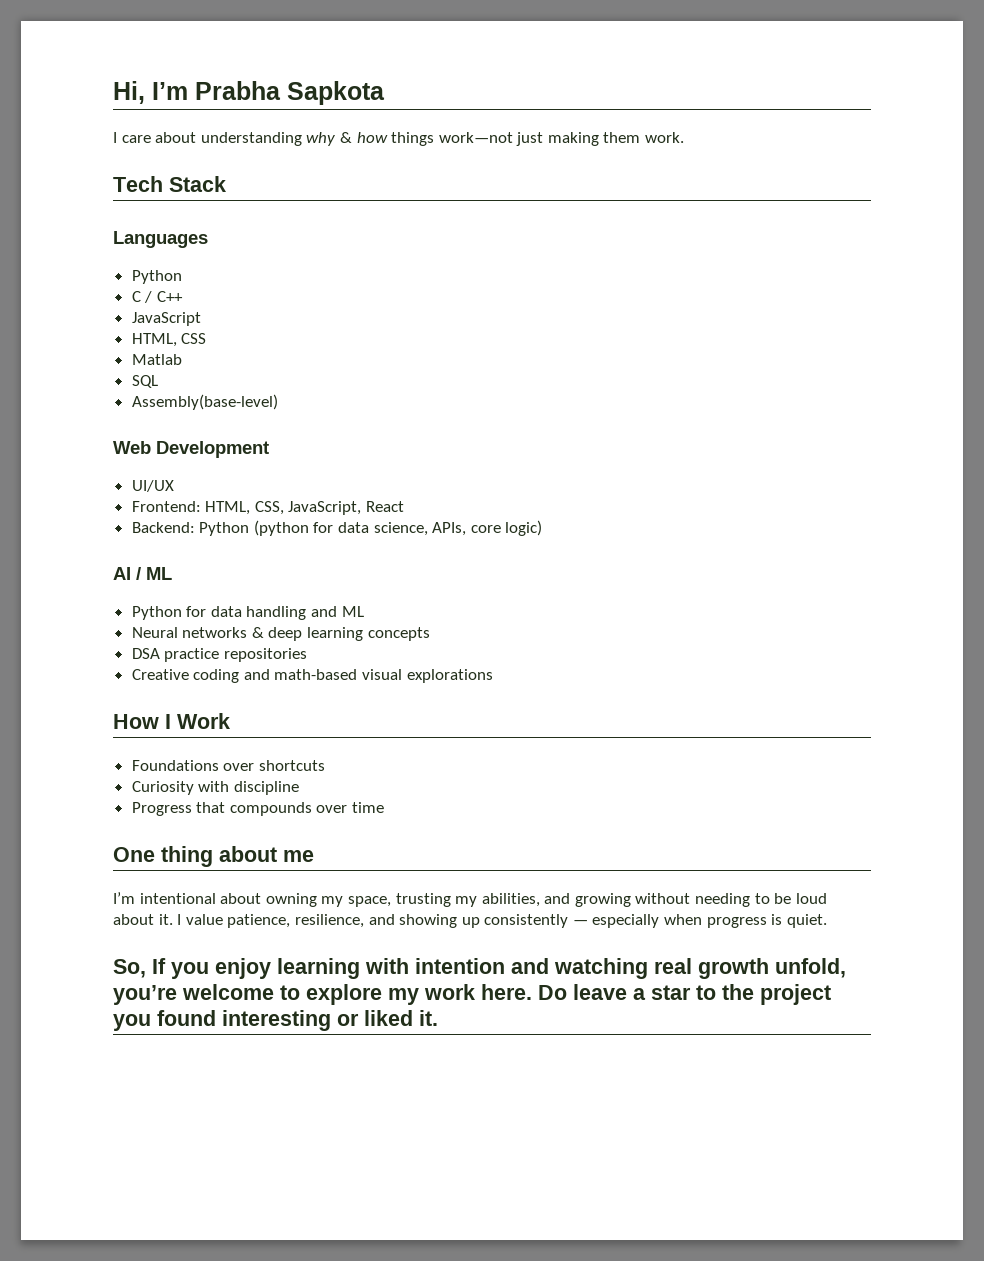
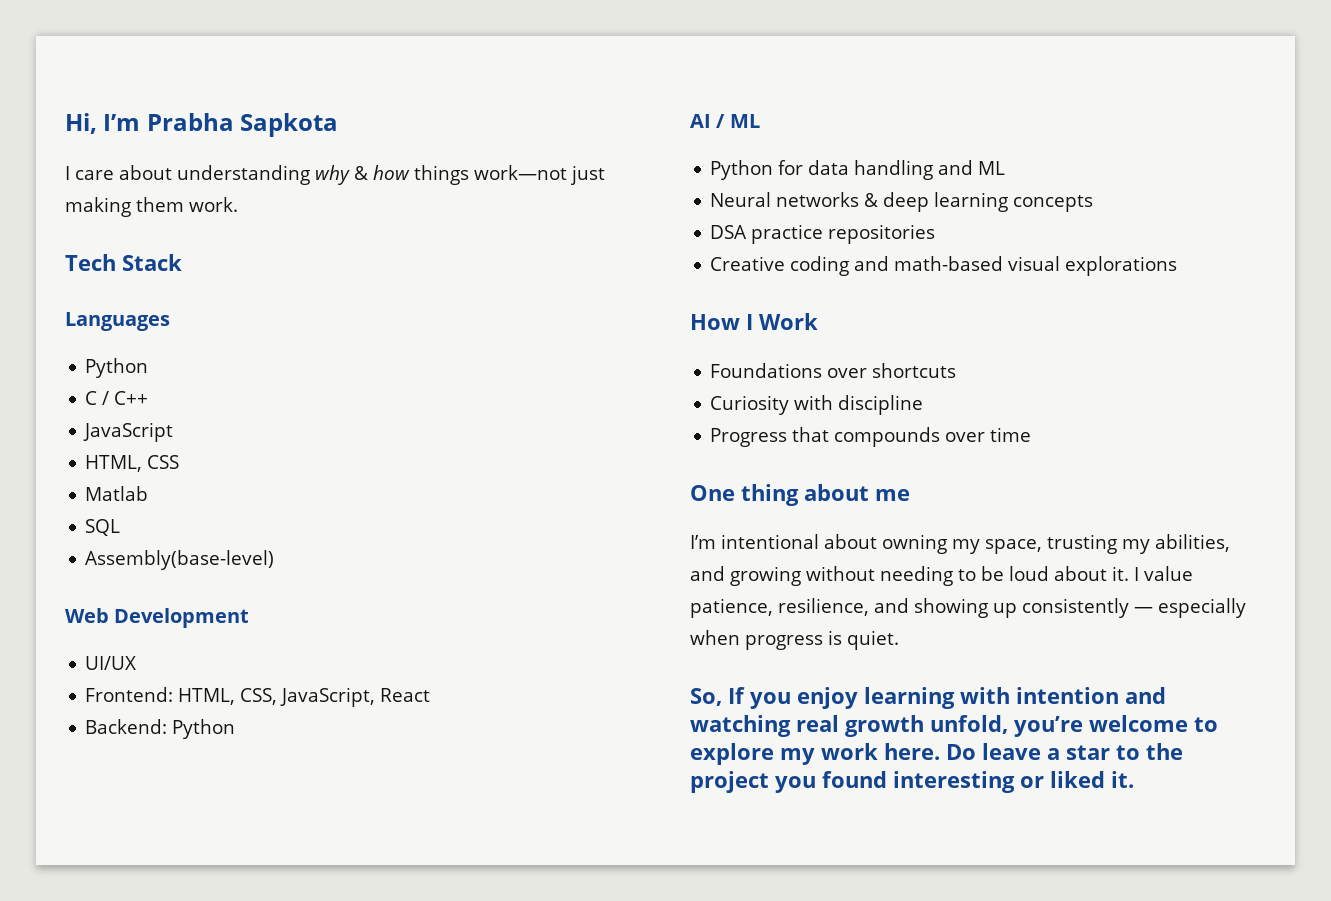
[253,520,543,536] (python for data science, APIs, core logic) -> (236, 729) none

